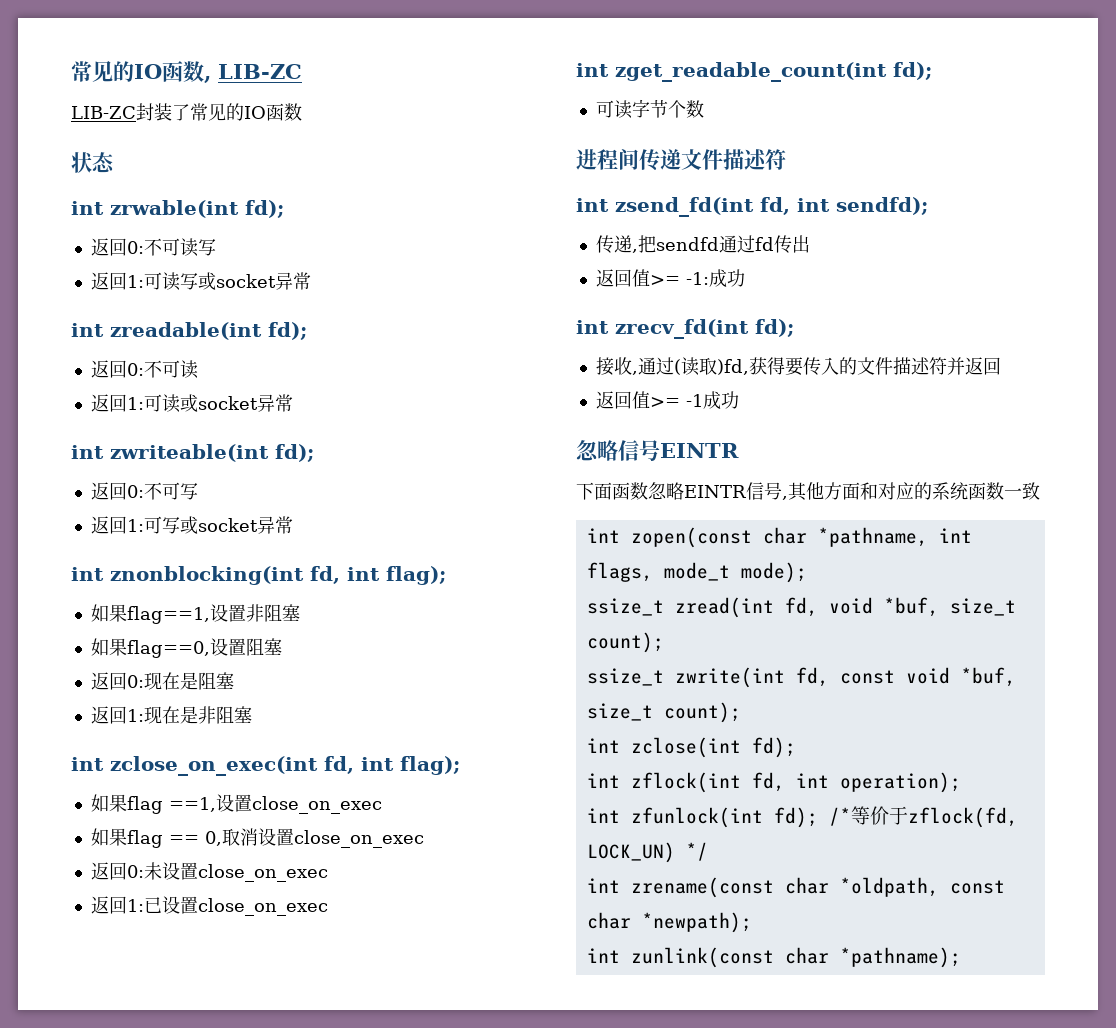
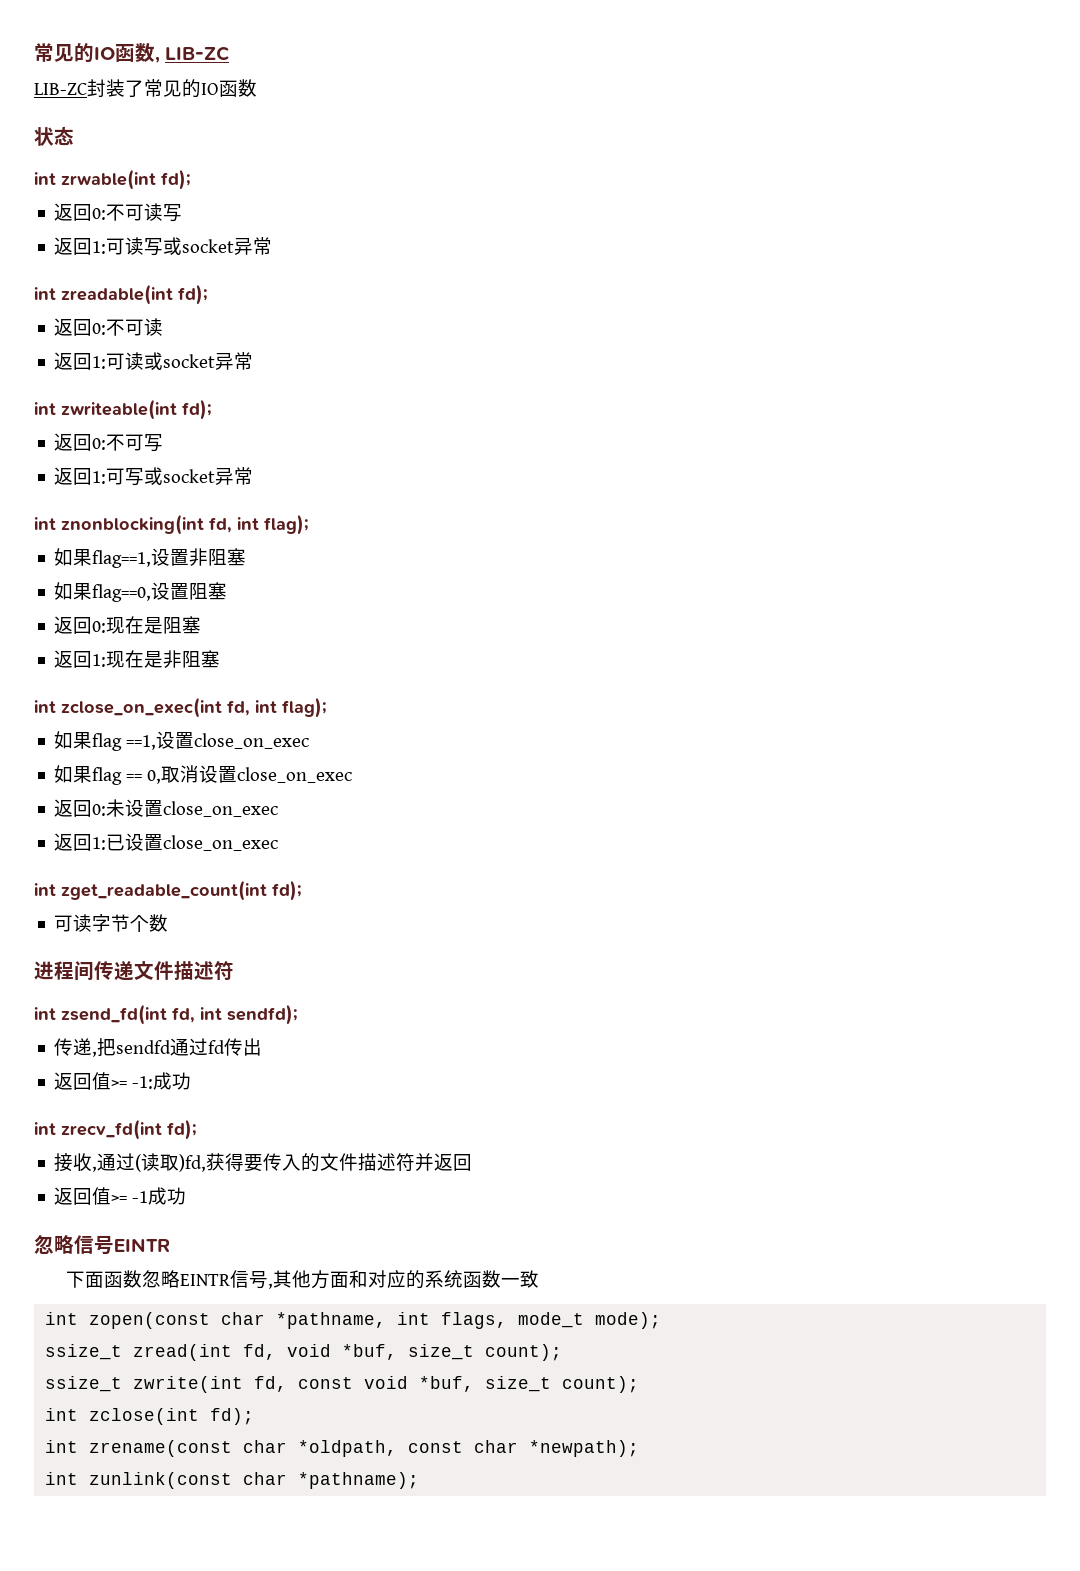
[586,772,961,793] [586,806,1018,828] [586,842,708,863] // int zflock(int fd, int operation); // int zfunlock(int fd); /*等价于zflock(fd, LOCK_UN) */ -> (255, 1416) none

